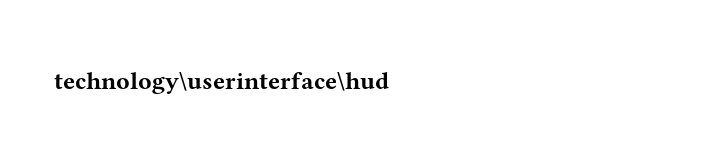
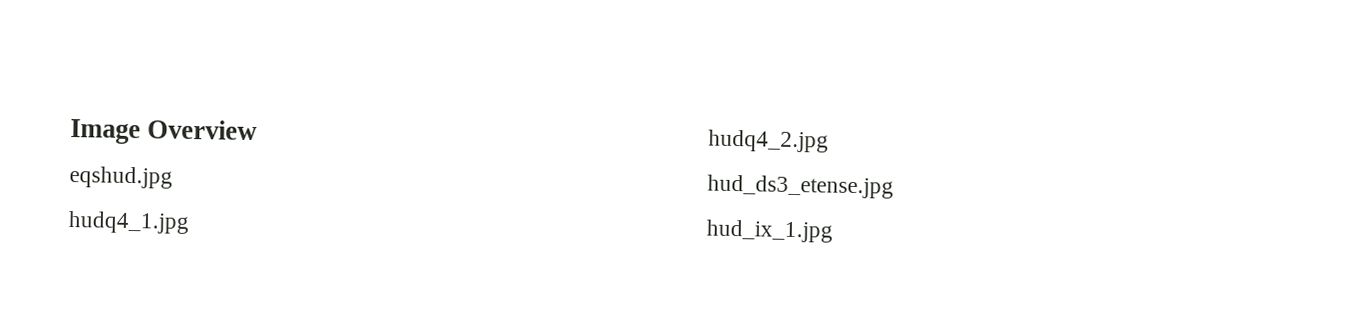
[54,72,389,94] technology\userinterface\hud -> [70,118,258,145] [69,165,173,189] [68,210,190,234] [708,129,829,153] [707,174,894,199] [706,219,833,243] Image Overview // eqshud.jpg // hudq4_1.jpg // hudq4_2.jpg // hud_ds3_etense.jpg // hud_ix_1.jpg

